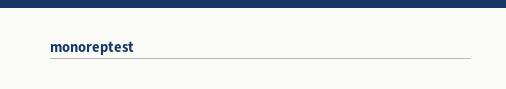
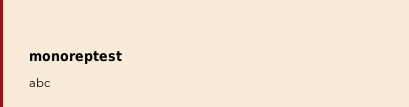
(134, 48) none -> [29,78,51,87] // abc

